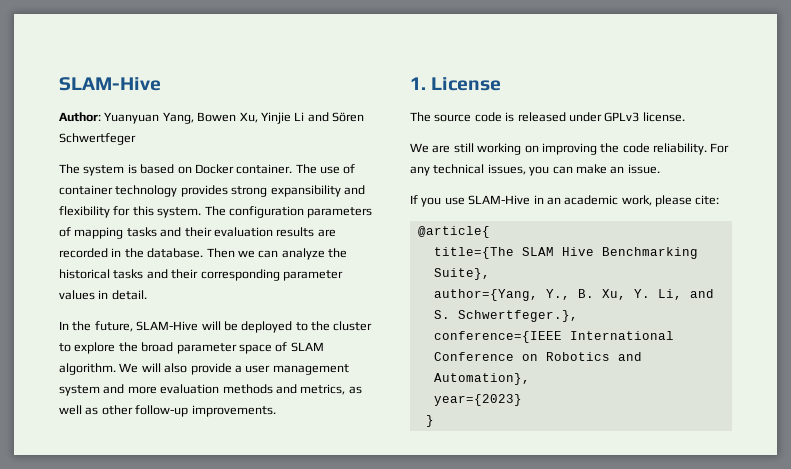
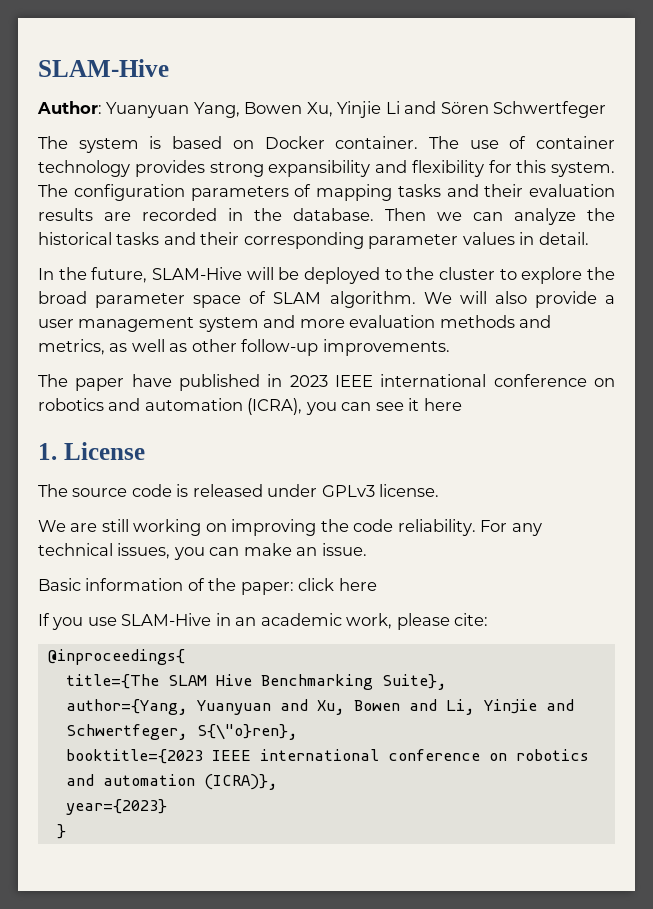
(276, 411) none -> [38,374,615,391] [38,398,462,415] // The paper have published in 2023 IEEE international conference on robotics and automation (ICRA), you can see it here
(660, 169) none -> [38,578,377,595] // Basic information of the paper: click here
[417,226,490,238] @article{ -> [47,649,185,665] @inproceedings{
[545,289,714,300] [433,310,578,322] [433,331,674,343] [433,352,642,361] [433,373,530,385] Y., B. Xu, Y. Li, and S. Schwertfeger.}, // conference={IEEE International Conference on Robotics and Automation}, -> [196,699,574,715] [65,724,298,740] [65,749,589,764] [65,774,278,790] Yuanyuan and Xu, Bowen and Li, Yinjie and Schwertfeger, S{\"o}ren}, // booktitle={2023 IEEE international conference on robotics and automation (ICRA)},

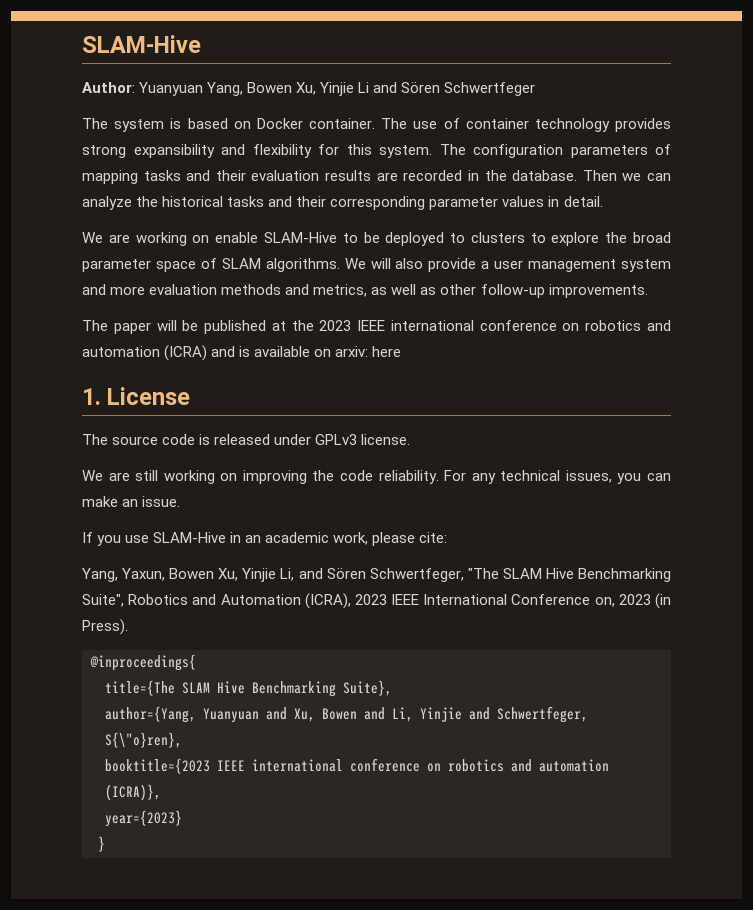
[38,267,274,283] In the future, SLAM-Hive will -> [82,232,358,246] We are working on enable SLAM-Hive to
[406,267,496,280] the cluster -> [470,232,525,243] clusters
[329,291,416,308] algorithm. -> [265,258,340,272] algorithms.
[131,374,283,391] have published in -> [156,320,314,334] will be published at the
[247,398,420,415] (ICRA), you can see it -> [164,345,369,361] (ICRA) and is available on arxiv:
[38,578,377,595] // Basic information of the paper: click here -> (181, 501) none
(489, 619) none -> [82,568,671,582] [82,593,672,609] [82,619,128,635] // Yang, Yaxun, Bowen Xu, Yinjie Li, and Sören Schwertfeger, "The SLAM Hive Benchmarking Suite", Robotics and Automation (ICRA), 2023 IEEE International Conference on, 2023 (in Press).

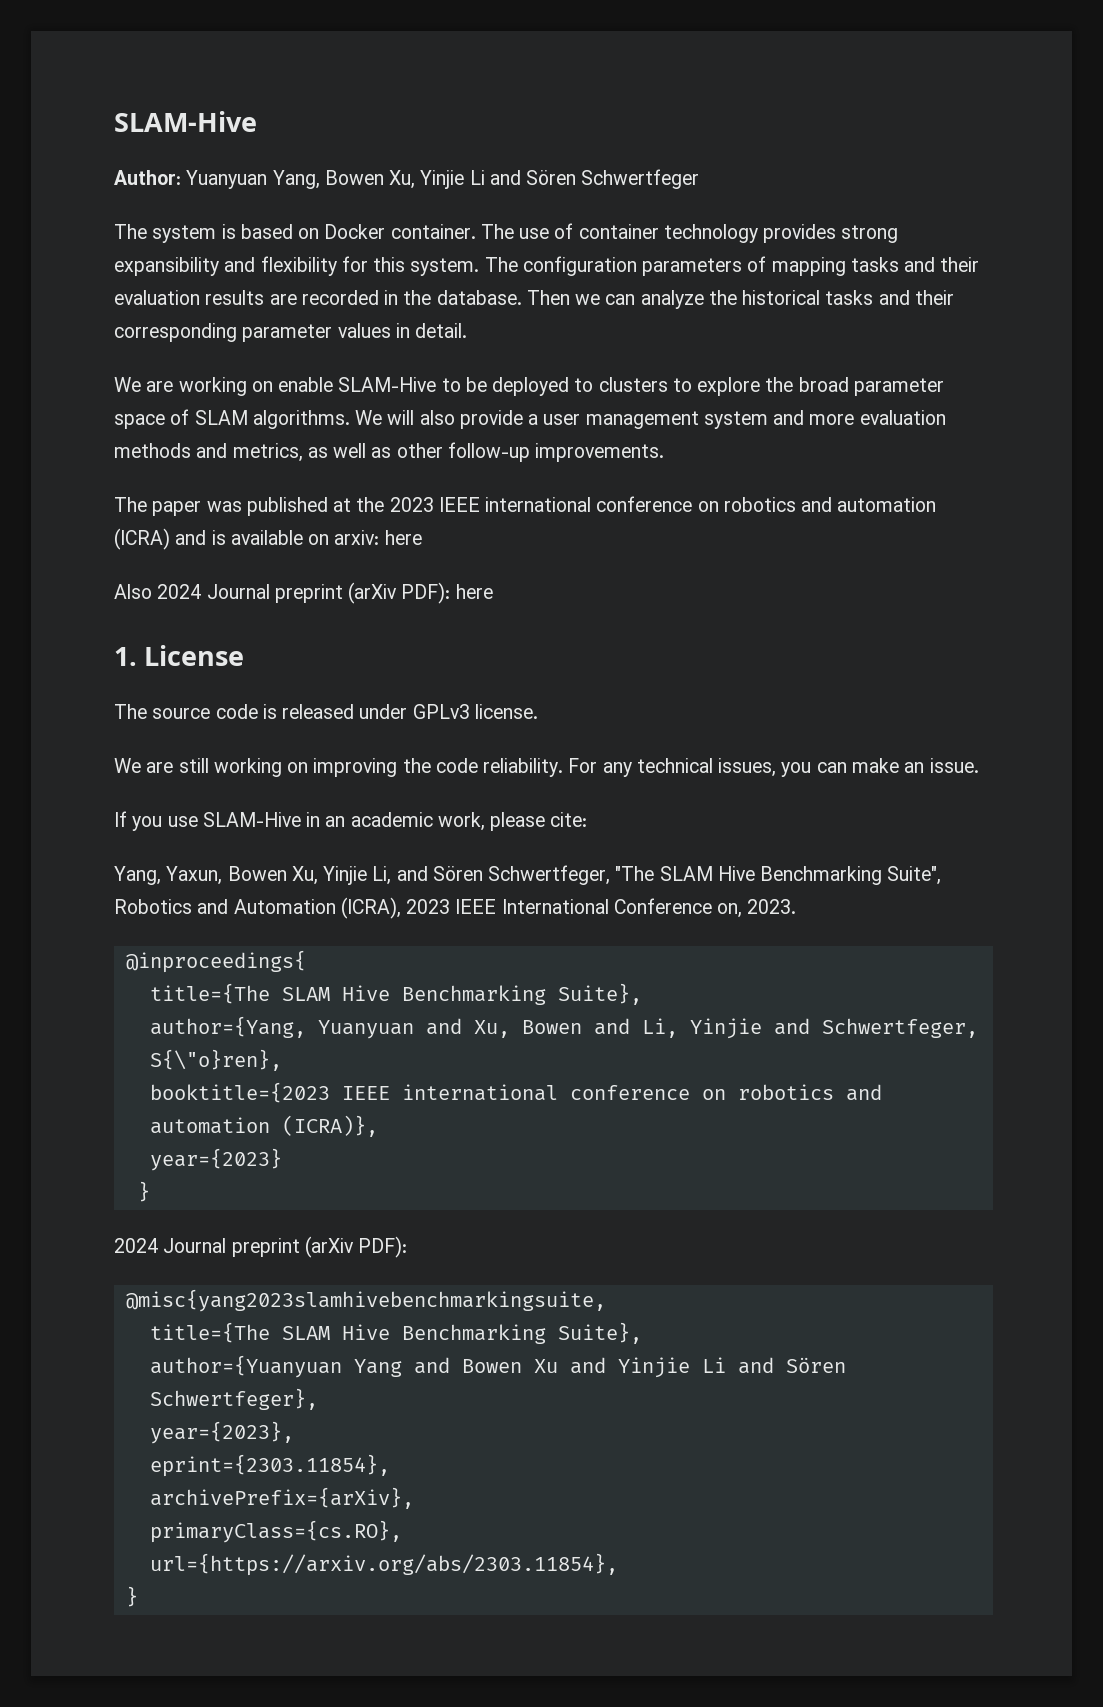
[156,320,199,331] will be -> [206,501,242,512] was
(402, 351) none -> [114,582,493,604] // Also 2024 Journal preprint (arXiv PDF): here
[618,593,672,609] [82,619,128,635] 2023 (in Press). -> [747,899,797,914] 2023.
(105, 844) none -> [114,1236,408,1258] [125,1289,606,1312] [149,1322,642,1344] [149,1355,846,1378] [149,1388,318,1410] [149,1421,294,1444] [149,1454,390,1477] [149,1487,414,1509] [149,1520,402,1543] [149,1553,618,1576] [125,1586,138,1607] // 2024 Journal preprint (arXiv PDF): // @misc{yang2023slamhivebenchmarkingsuite, // title={The SLAM Hive Benchmarking Suite}, // author={Yuanyuan Yang and Bowen Xu and Yinjie Li and Sören Schwertfeger}, // year={2023}, // eprint={2303.11854}, // archivePrefix={arXiv}, // primaryClass={cs.RO}, // url={https://arxiv.org/abs/2303.11854}, // }

